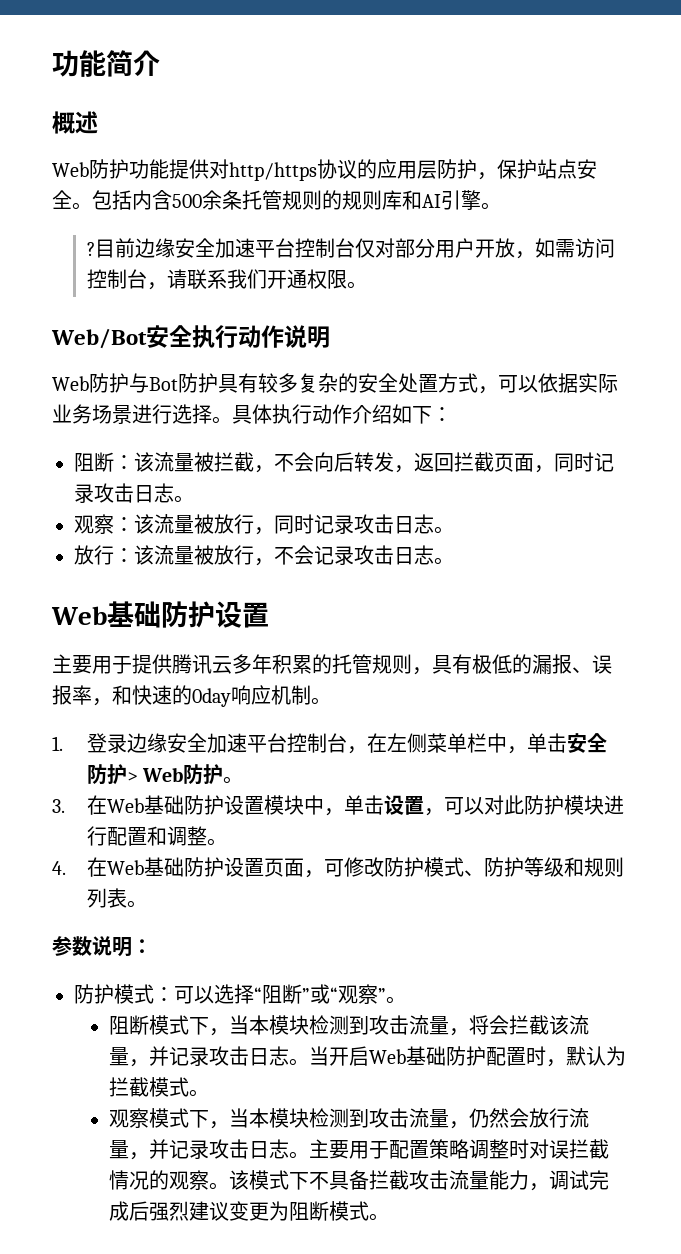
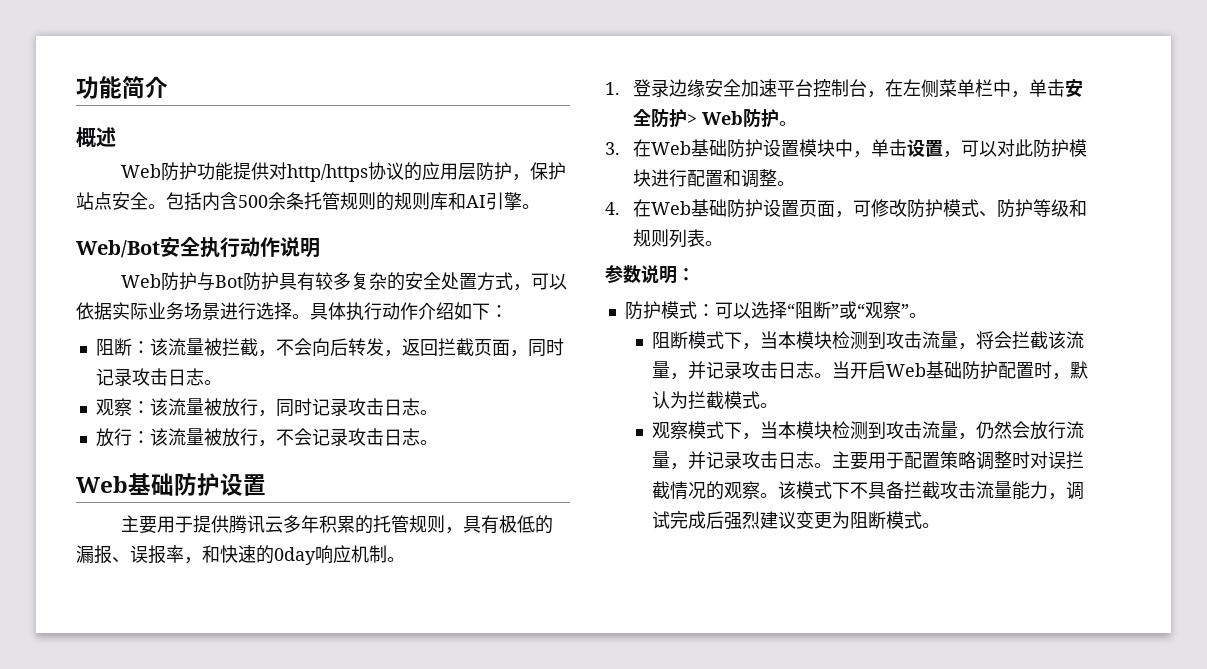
[86,238,615,259] [86,269,367,290] // ?目前边缘安全加速平台控制台仅对部分用户开放，如需访问控制台，请联系我们开通权限。 -> (540, 206) none

